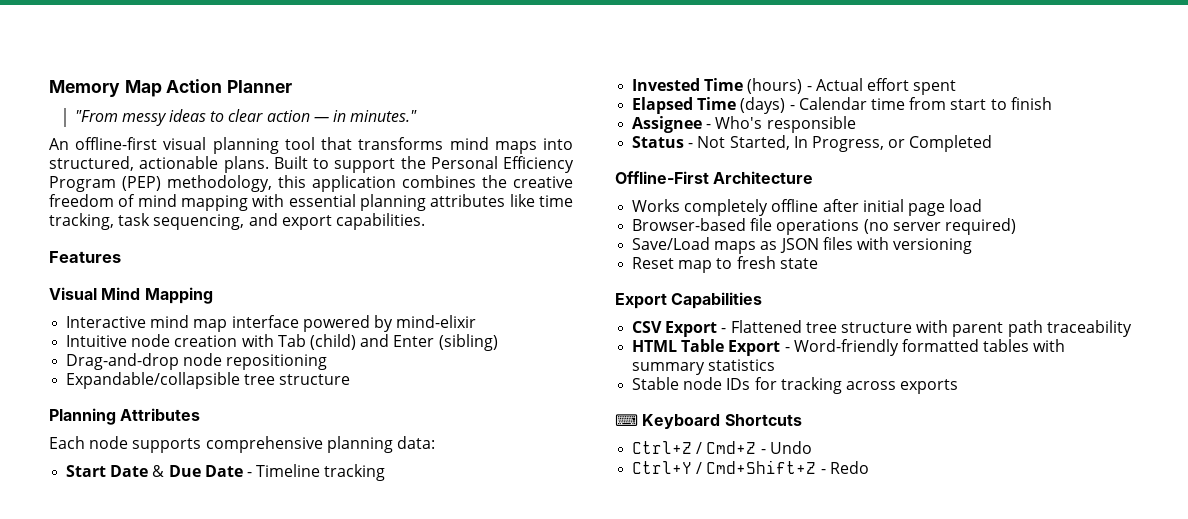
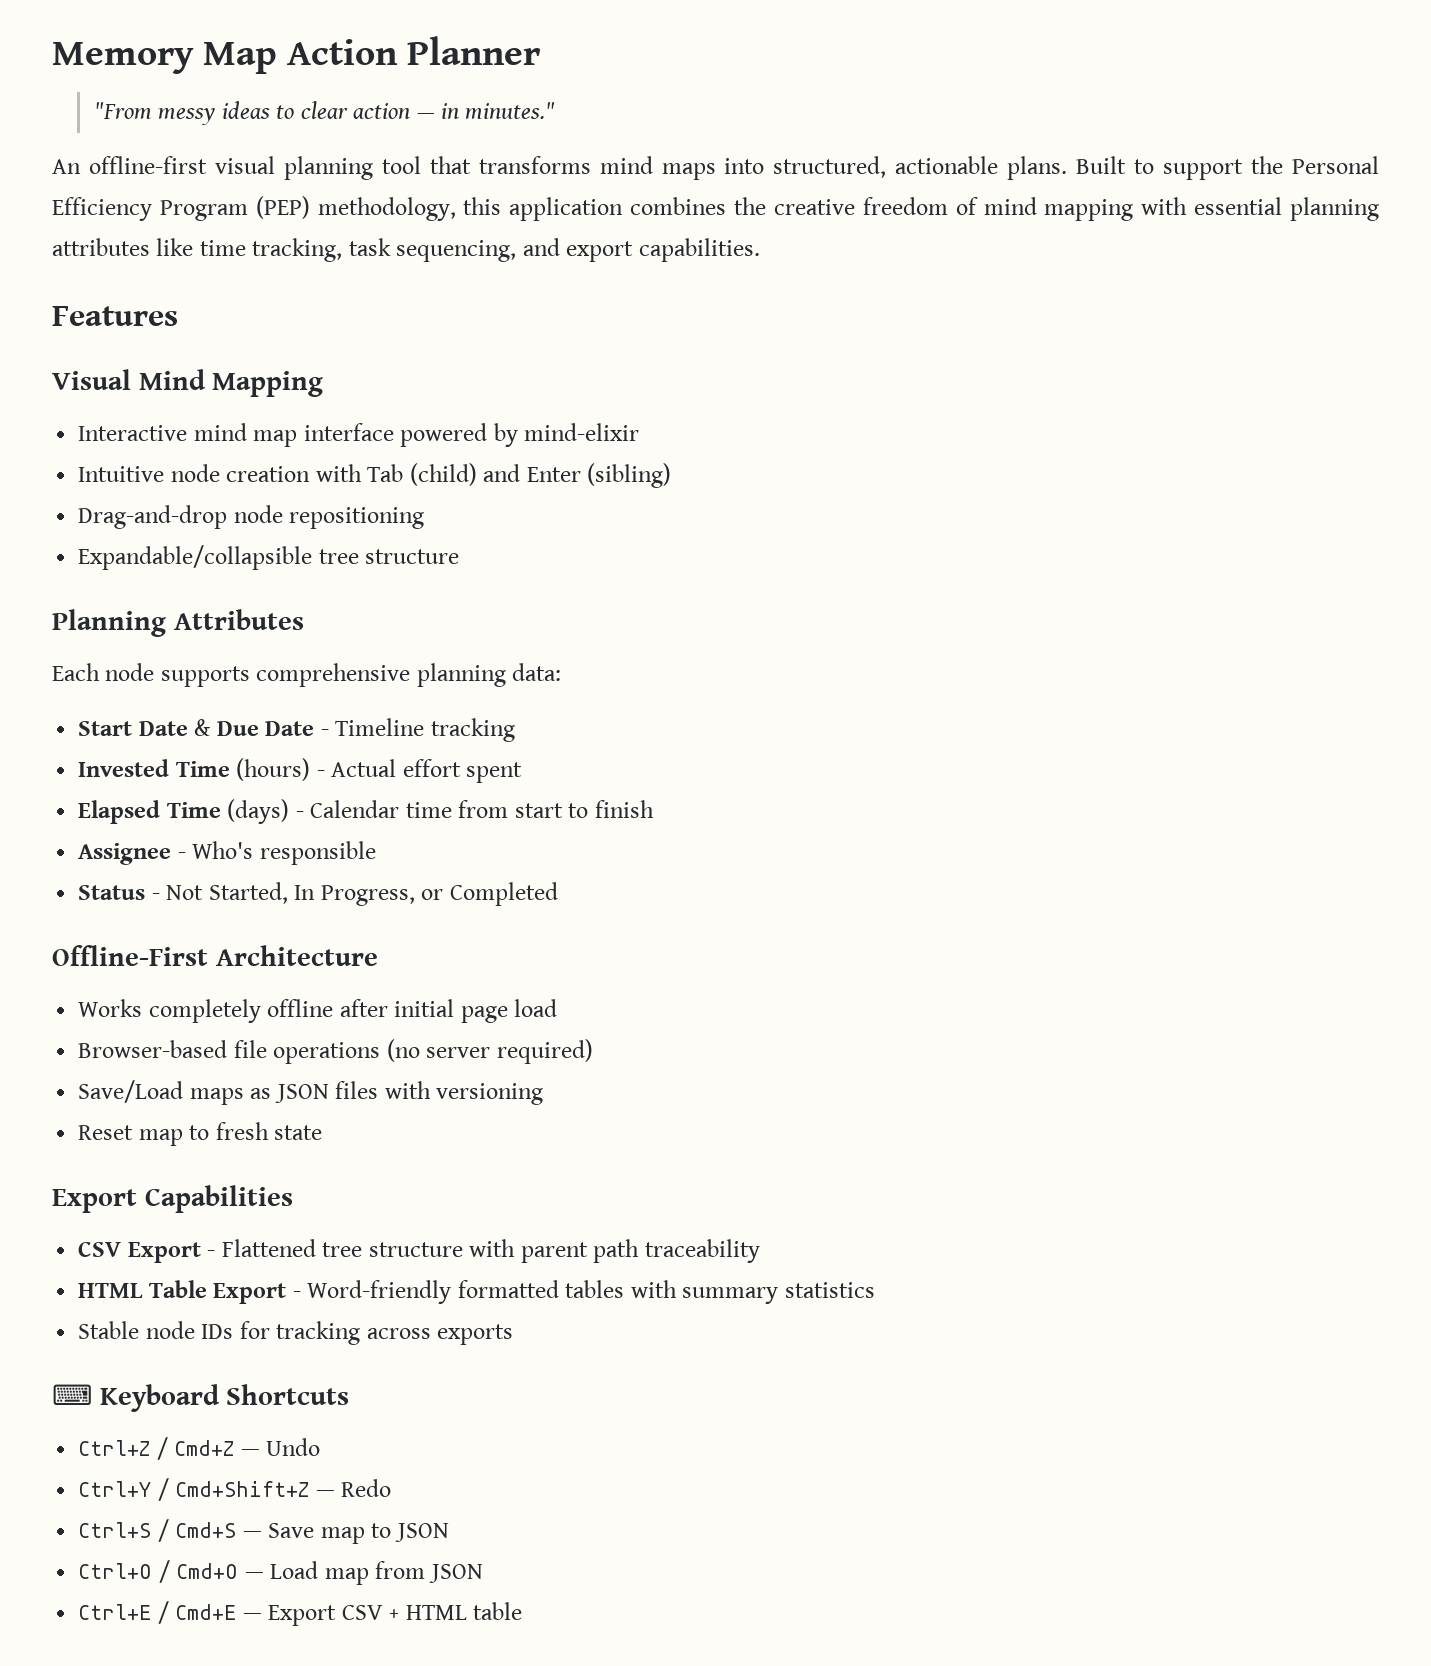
[760,449,766,454] - -> [240,1449,260,1456] —
[820,469,826,474] - -> [315,1490,335,1497] —
(869, 467) none -> [78,1519,449,1544] [78,1560,483,1585] [78,1601,523,1626] // Ctrl+S / Cmd+S — Save map to JSON // Ctrl+O / Cmd+O — Load map from JSON // Ctrl+E / Cmd+E — Export CSV + HTML table

